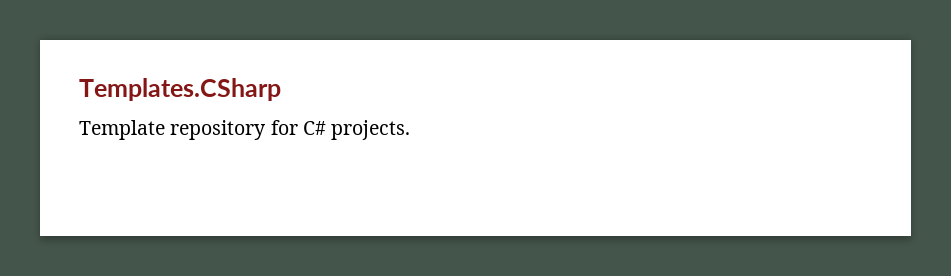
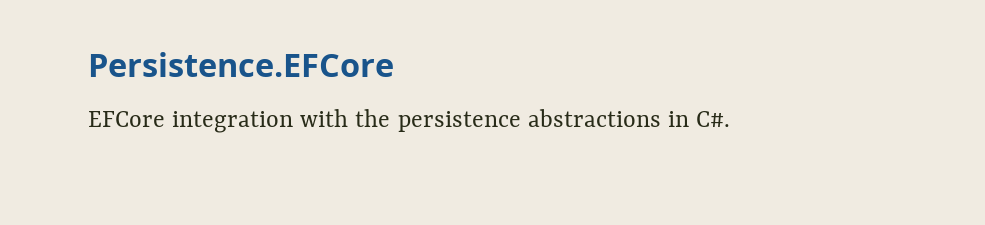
[79,78,281,101] [79,120,411,140] Templates.CSharp // Template repository for C# projects. -> [88,52,394,77] [88,109,731,133] Persistence.EFCore // EFCore integration with the persistence abstractions in C#.

